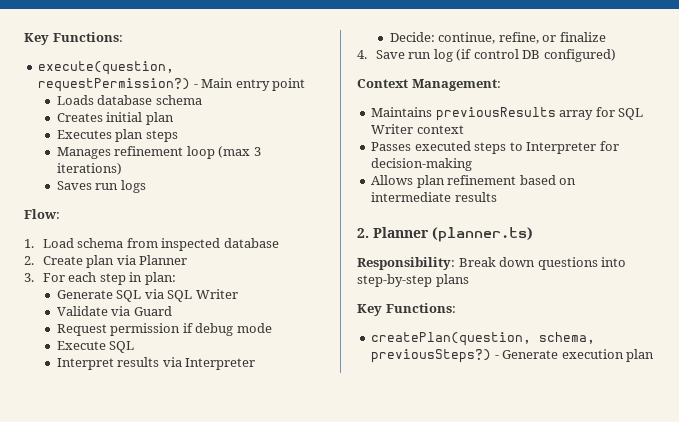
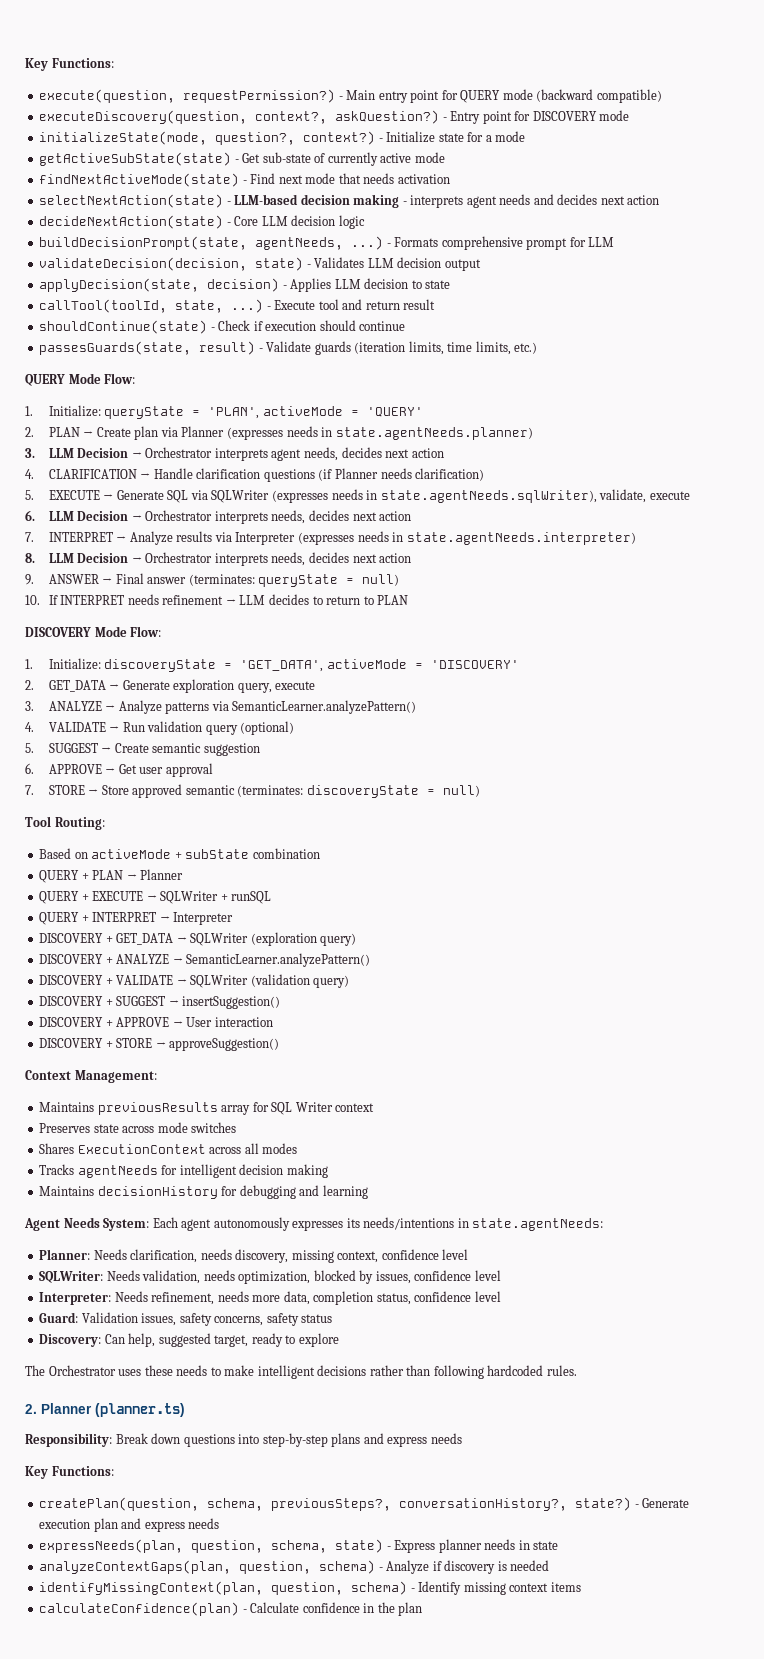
[56,95,202,105] [56,112,174,125] [56,129,178,142] [56,146,261,159] [56,163,122,175] [56,180,146,193] [24,209,60,219] [24,238,279,251] [24,256,34,265] // Loads database schema // Creates initial plan // Executes plan steps // Manages refinement loop (max 3 iterations) // Saves run logs // Flow: // 1. Load schema from inspected database // 2. -> [441,89,662,103] [39,110,630,124] [39,131,526,145] [39,152,445,166] [39,173,450,187] [39,194,660,208] [39,215,365,229] [39,236,615,250] [39,257,481,271] [39,278,451,292] [39,299,436,313] [39,320,406,334] [39,341,538,355] [25,373,136,386] [25,405,423,419] [25,427,94,437] for QUERY mode (backward compatible) // executeDiscovery(question, context?, askQuestion?) - Entry point for DISCOVERY mode // initializeState(mode, question?, context?) - Initialize state for a mode // getActiveSubState(state) - Get sub-state of currently active mode // findNextActiveMode(state) - Find next mode that needs activation // selectNextAction(state) - LLM-based decision making - interprets agent needs and decides next action // decideNextAction(state) - Core LLM decision logic // buildDecisionPrompt(state, agentNeeds, ...) - Formats comprehensive prompt for LLM // validateDecision(decision, state) - Validates LLM decision output // applyDecision(state, decision) - Applies LLM decision to state // callTool(toolId, state, ...) - Execute tool and return result // shouldContinue(state) - Check if execution should continue // passesGuards(state, result) - Validate guards (iteration limits, time limits, etc.) // QUERY Mode Flow: // 1. Initialize: queryState = 'PLAN', activeMode = 'QUERY' // 2. PLAN →
[24,272,176,285] [56,289,238,302] [56,306,172,316] [56,323,272,336] [56,341,135,353] [56,357,256,370] [389,32,606,44] [357,49,616,62] // 3. For each step in plan: // Generate SQL via SQL Writer // Validate via Guard // Request permission if debug mode // Execute SQL // Interpret results via Interpreter // Decide: continue, refine, or finalize // 4. Save run log (if control DB configured) -> [226,426,533,440] [25,447,444,461] [25,468,485,482] [25,489,690,503] [25,510,412,524] [25,531,636,545] [25,552,412,566] [25,573,400,587] [25,594,409,605] [25,626,162,637] [25,658,519,672] [25,679,316,693] [25,700,417,714] [25,721,295,735] [25,743,260,756] [25,763,213,777] [25,784,480,798] [25,816,105,830] [39,848,320,859] [39,869,184,883] [39,891,272,904] [39,912,234,925] [39,932,357,946] [39,953,371,967] [39,974,350,988] [39,996,281,1009] [39,1017,273,1027] [39,1038,280,1051] (expresses needs in state.agentNeeds.planner) // 3. LLM Decision → Orchestrator interprets agent needs, decides next action // 4. CLARIFICATION → Handle clarification questions (if Planner needs clarification) // 5. EXECUTE → Generate SQL via SQLWriter (expresses needs in state.agentNeeds.sqlWriter), validate, execute // 6. LLM Decision → Orchestrator interprets needs, decides next action // 7. INTERPRET → Analyze results via Interpreter (expresses needs in state.agentNeeds.interpreter) // 8. LLM Decision → Orchestrator interprets needs, decides next action // 9. ANSWER → Final answer (terminates: queryState = null) // 10. If INTERPRET needs refinement → LLM decides to return to PLAN // DISCOVERY Mode Flow: // 1. Initialize: discoveryState = 'GET_DATA', activeMode = 'DISCOVERY' // 2. GET_DATA → Generate exploration query, execute // 3. ANALYZE → Analyze patterns via SemanticLearner.analyzePattern() // 4. VALIDATE → Run validation query (optional) // 5. SUGGEST → Create semantic suggestion // 6. APPROVE → Get user approval // 7. STORE → Store approved semantic (terminates: discoveryState = null) // Tool Routing: // Based on activeMode + subState combination // QUERY + PLAN → Planner // QUERY + EXECUTE → SQLWriter + runSQL // QUERY + INTERPRET → Interpreter // DISCOVERY + GET_DATA → SQLWriter (exploration query) // DISCOVERY + ANALYZE → SemanticLearner.analyzePattern() // DISCOVERY + VALIDATE → SQLWriter (validation query) // DISCOVERY + SUGGEST → insertSuggestion() // DISCOVERY + APPROVE → User interaction // DISCOVERY + STORE → approveSuggestion()
[371,141,619,154] [371,158,473,171] [371,175,577,188] [371,192,497,202] Passes executed steps to Interpreter for decision-making // Allows plan refinement based on intermediate results -> [39,1122,237,1133] [39,1143,298,1154] [39,1164,328,1178] [39,1185,368,1199] [24,1217,604,1231] [39,1249,469,1263] [39,1270,501,1284] [39,1291,501,1305] [39,1312,333,1326] [39,1333,339,1347] [25,1365,577,1379] Preserves state across mode switches // Shares ExecutionContext across all modes // Tracks agentNeeds for intelligent decision making // Maintains decisionHistory for debugging and learning // Agent Needs System: Each agent autonomously expresses its needs/intentions in state.agentNeeds: // Planner: Needs clarification, needs discovery, missing context, confidence level // SQLWriter: Needs validation, needs optimization, blocked by issues, confidence level // Interpreter: Needs refinement, needs more data, completion status, confidence level // Guard: Validation issues, safety concerns, safety status // Discovery: Can help, suggested target, ready to explore // The Orchestrator uses these needs to make intelligent decisions rather than following hardcoded rules.
(469, 280) none -> [363,1433,462,1447] and express needs
[371,349,492,363] previousSteps?) -> [271,1497,632,1511] previousSteps?, conversationHistory?, state?)
(655, 355) none -> [121,1518,220,1532] [39,1539,559,1553] [39,1560,550,1574] [39,1581,581,1595] [39,1602,423,1616] and express needs // expressNeeds(plan, question, schema, state) - Express planner needs in state // analyzeContextGaps(plan, question, schema) - Analyze if discovery is needed // identifyMissingContext(plan, question, schema) - Identify missing context items // calculateConfidence(plan) - Calculate confidence in the plan

